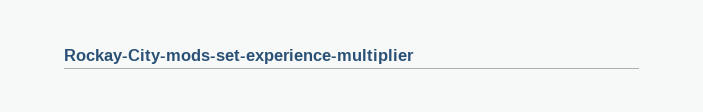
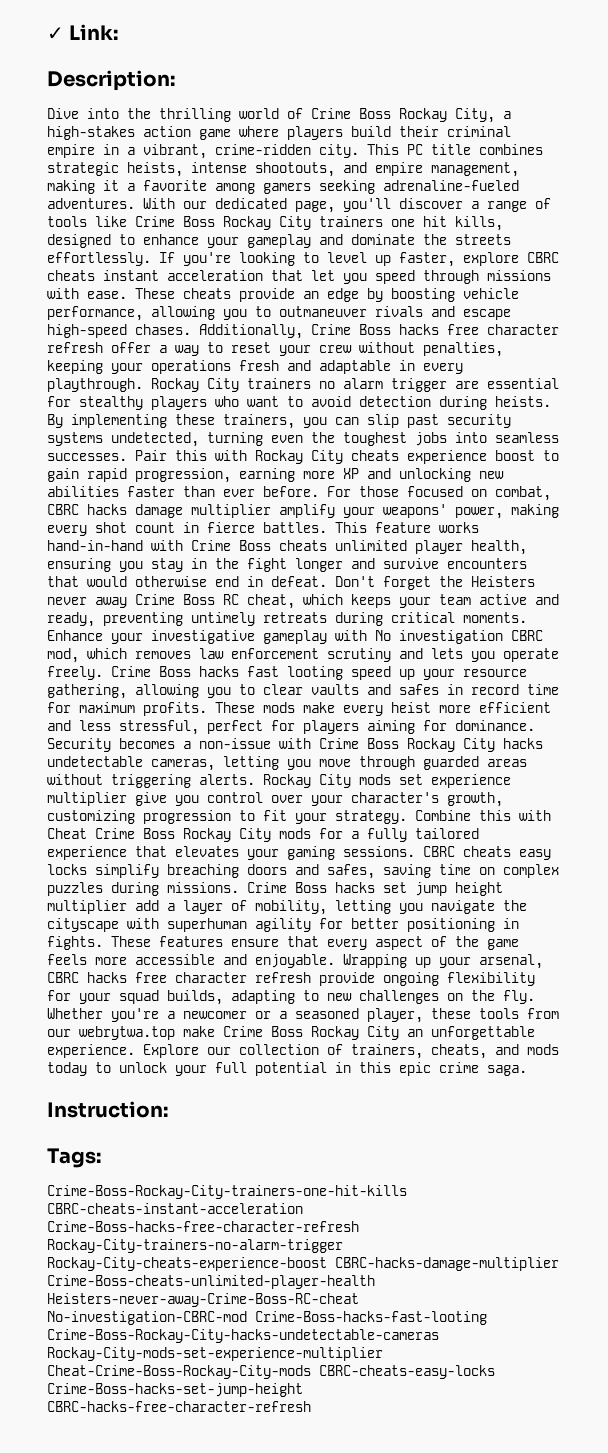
[64,49,414,64] Rockay-City-mods-set-experience-multiplier -> [47,24,119,40] [47,70,175,91] [47,108,511,123] [47,126,511,140] [47,144,543,159] [47,162,519,177] [47,180,519,194] [47,198,551,213] [47,216,503,231] [47,234,511,248] [47,252,559,267] [47,270,551,284] [47,288,519,302] [47,306,511,321] [47,324,559,339] [47,342,503,357] [47,360,463,374] [47,378,559,392] [47,396,551,410] [47,414,511,429] [47,432,559,447] [47,450,559,464] [47,468,504,483] [47,486,551,501] [47,504,559,519] [47,522,479,536] [47,540,527,555] [47,558,527,572] [47,576,535,590] [47,594,559,609] [47,612,527,627] [47,630,543,644] [47,648,559,663] [47,666,527,680] [47,684,559,699] [47,702,551,716] [47,720,535,735] [47,738,543,752] [47,756,527,771] [47,774,511,788] [47,792,503,807] [47,810,551,824] [47,828,479,842] [47,846,551,860] [47,864,559,879] [47,882,503,896] [47,900,527,915] [47,918,519,932] [47,936,519,950] [47,954,543,969] [47,972,535,986] [47,990,535,1005] [47,1008,559,1023] [47,1026,535,1040] [47,1044,559,1059] [47,1062,527,1076] [47,1101,168,1118] [47,1148,101,1168] [47,1185,407,1199] [47,1203,303,1214] [47,1221,359,1232] [47,1239,343,1253] [47,1257,559,1271] [47,1275,375,1289] [47,1293,359,1307] [47,1311,487,1325] [47,1329,439,1343] [47,1347,383,1361] [47,1365,495,1379] [47,1383,303,1397] [47,1401,311,1412] ✓ Link: // Description: // Dive into the thrilling world of Crime Boss Rockay City, a high-stakes action game where players build their criminal empire in a vibrant, crime-ridden city. This PC title combines strategic heists, intense shootouts, and empire management, making it a favorite among gamers seeking adrenaline-fueled adventures. With our dedicated page, you'll discover a range of tools like Crime Boss Rockay City trainers one hit kills, designed to enhance your gameplay and dominate the streets effortlessly. If you're looking to level up faster, explore CBRC cheats instant acceleration that let you speed through missions with ease. These cheats provide an edge by boosting vehicle performance, allowing you to outmaneuver rivals and escape high-speed chases. Additionally, Crime Boss hacks free character refresh offer a way to reset your crew without penalties, keeping your operations fresh and adaptable in every playthrough. Rockay City trainers no alarm trigger are essential for stealthy players who want to avoid detection during heists. By implementing these trainers, you can slip past security systems undetected, turning even the toughest jobs into seamless successes. Pair this with Rockay City cheats experience boost to gain rapid progression, earning more XP and unlocking new abilities faster than ever before. For those focused on combat, CBRC hacks damage multiplier amplify your weapons' power, making every shot count in fierce battles. This feature works hand-in-hand with Crime Boss cheats unlimited player health, ensuring you stay in the fight longer and survive encounters that would otherwise end in defeat. Don't forget the Heisters never away Crime Boss RC cheat, which keeps your team active and ready, preventing untimely retreats during critical moments. Enhance your investigative gameplay with No investigation CBRC mod, which removes law enforcement scrutiny and lets you operate freely. Crime Boss hacks fast looting speed up your resource gathering, allowing you to clear vaults and safes in record time for maximum profits. These mods make every heist more efficient and less stressful, perfect for players aiming for dominance. Security becomes a non-issue with Crime Boss Rockay City hacks undetectable cameras, letting you move through guarded areas without triggering alerts. Rockay City mods set experience multiplier give you control over your character's growth, customizing progression to fit your strategy. Combine this with Cheat Crime Boss Rockay City mods for a fully tailored experience that elevates your gaming sessions. CBRC cheats easy locks simplify breaching doors and safes, saving time on complex puzzles during missions. Crime Boss hacks set jump height multiplier add a layer of mobility, letting you navigate the cityscape with superhuman agility for better positioning in fights. These features ensure that every aspect of the game feels more accessible and enjoyable. Wrapping up your arsenal, CBRC hacks free character refresh provide ongoing flexibility for your squad builds, adapting to new challenges on the fly. Whether you're a newcomer or a seasoned player, these tools from our webrytwa.top make Crime Boss Rockay City an unforgettable experience. Explore our collection of trainers, cheats, and mods today to unlock your full potential in this epic crime saga. // Instruction: // Tags: // Crime-Boss-Rockay-City-trainers-one-hit-kills CBRC-cheats-instant-acceleration Crime-Boss-hacks-free-character-refresh Rockay-City-trainers-no-alarm-trigger Rockay-City-cheats-experience-boost CBRC-hacks-damage-multiplier Crime-Boss-cheats-unlimited-player-health Heisters-never-away-Crime-Boss-RC-cheat No-investigation-CBRC-mod Crime-Boss-hacks-fast-looting Crime-Boss-Rockay-City-hacks-undetectable-cameras Rockay-City-mods-set-experience-multiplier Cheat-Crime-Boss-Rockay-City-mods CBRC-cheats-easy-locks Crime-Boss-hacks-set-jump-height CBRC-hacks-free-character-refresh

